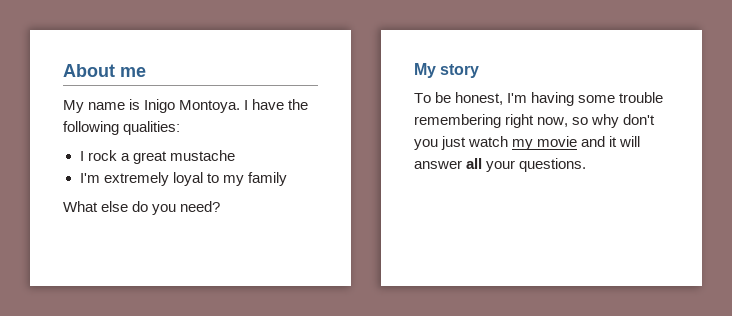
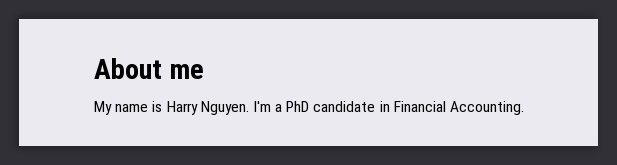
[144,99,309,113] [63,121,181,135] [79,150,235,164] [79,172,287,186] [63,201,221,215] [414,63,480,78] [414,92,664,106] [414,114,656,128] [414,136,641,150] [414,158,587,172] Inigo Montoya. I have the following qualities: // I rock a great mustache // I'm extremely loyal to my family // What else do you need? // My story // To be honest, I'm having some trouble remembering right now, so why don't you just watch my movie and it will answer all your questions. -> [166,101,525,115] Harry Nguyen. I'm a PhD candidate in Financial Accounting.

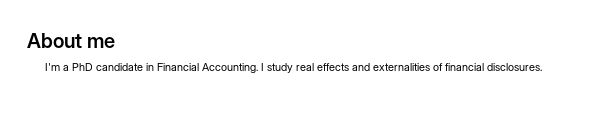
[94,101,249,115] My name is Harry Nguyen. -> (116, 42) none
(525, 108) none -> [261,63,543,73] I study real effects and externalities of financial disclosures.

